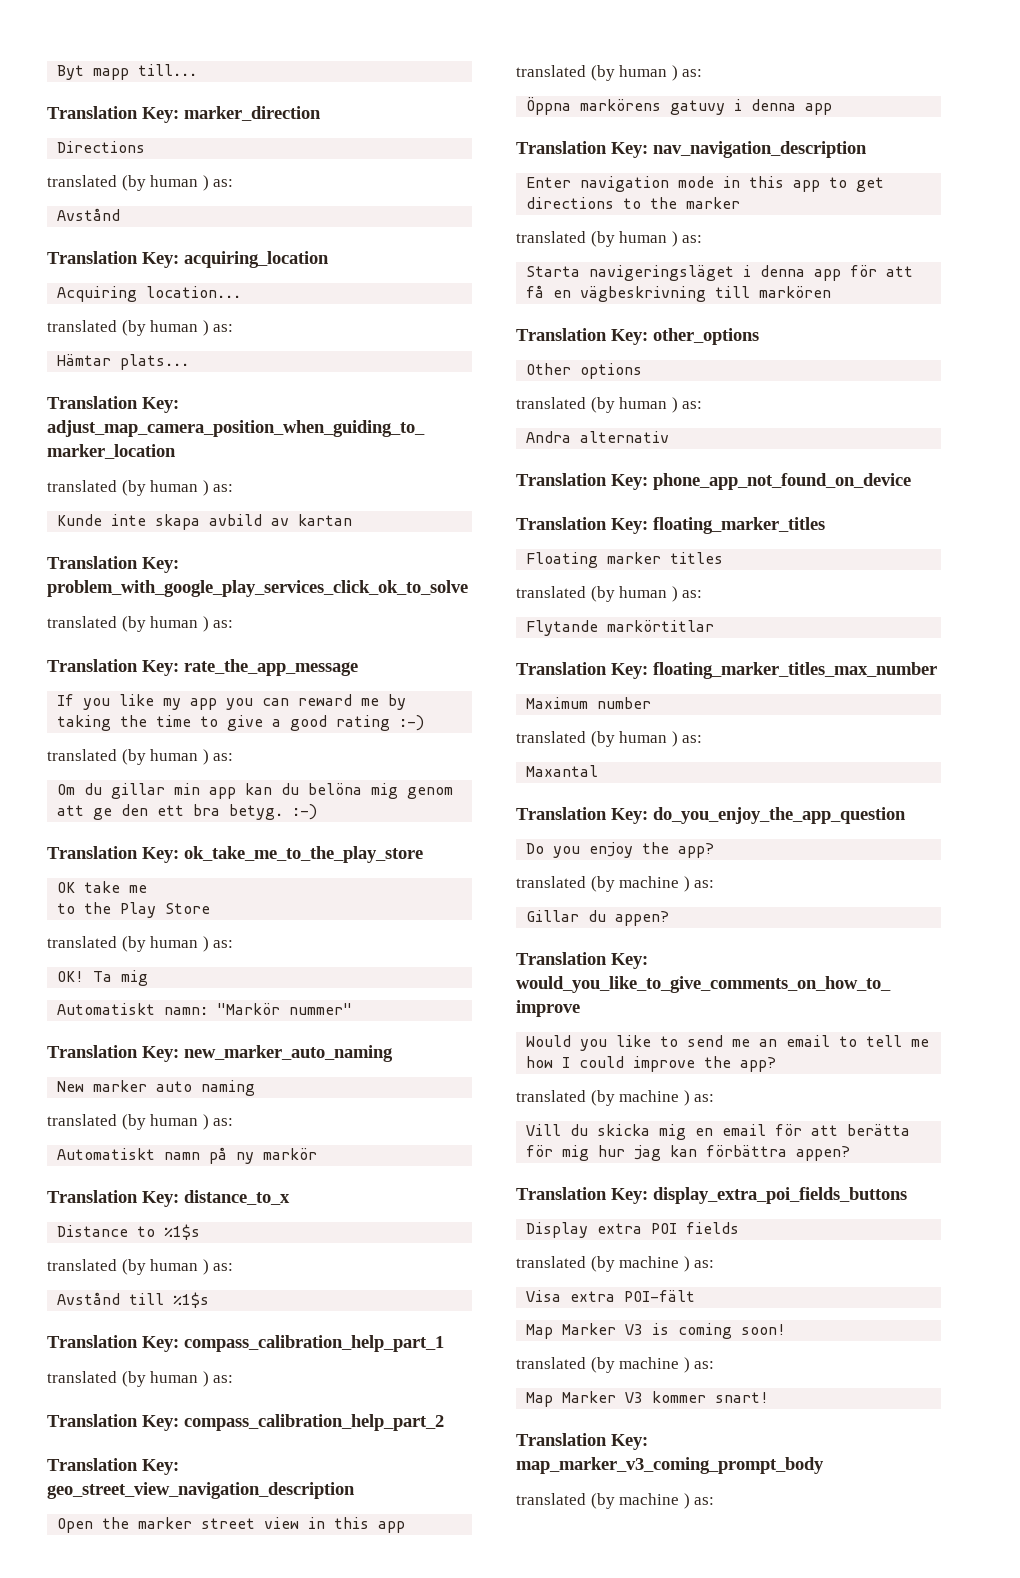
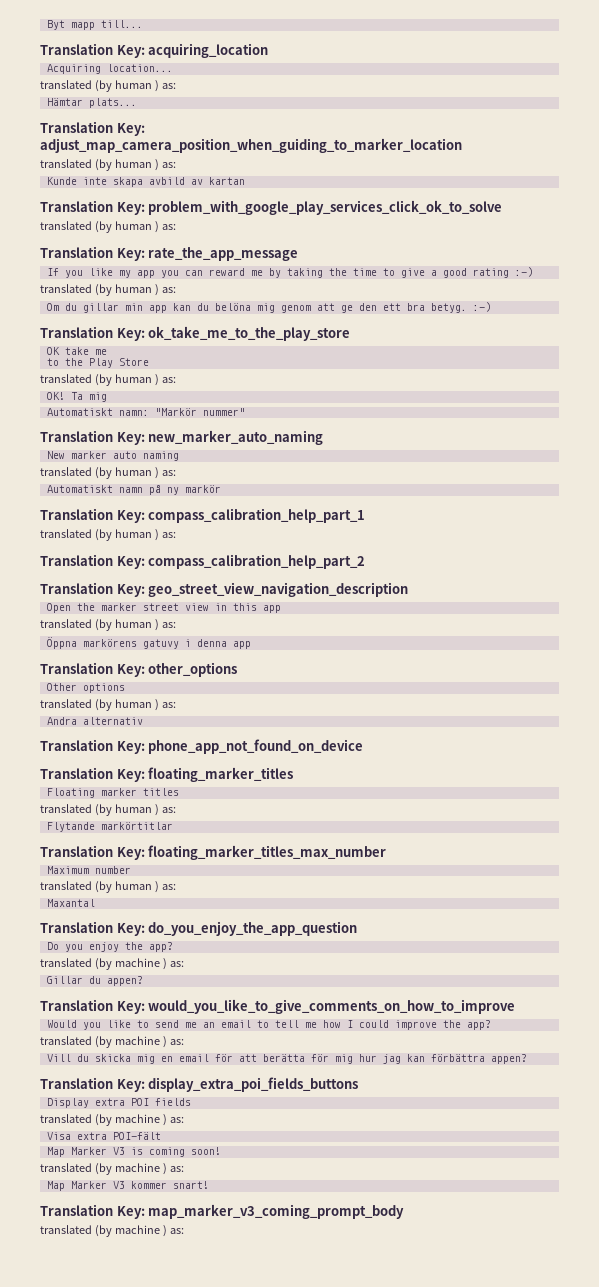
[47,106,321,123] [57,141,146,153] [47,175,234,191] [57,208,121,221] // Translation Key: marker_direction // Directions // translated (by human ) as: // Avstånd -> (143, 24) none
[47,1190,290,1207] [57,1224,201,1240] [47,1259,234,1275] [57,1292,210,1308] // Translation Key: distance_to_x // Distance to %1$s // translated (by human ) as: // Avstånd till %1$s -> (221, 489) none
[516,141,867,158] [526,176,885,192] [526,197,741,209] [516,231,703,247] [526,265,914,281] [526,285,832,302] // Translation Key: nav_navigation_description // Enter navigation mode in this app to get directions to the marker // translated (by human ) as: // Starta navigeringsläget i denna app för att få en vägbeskrivning till markören -> (251, 645) none

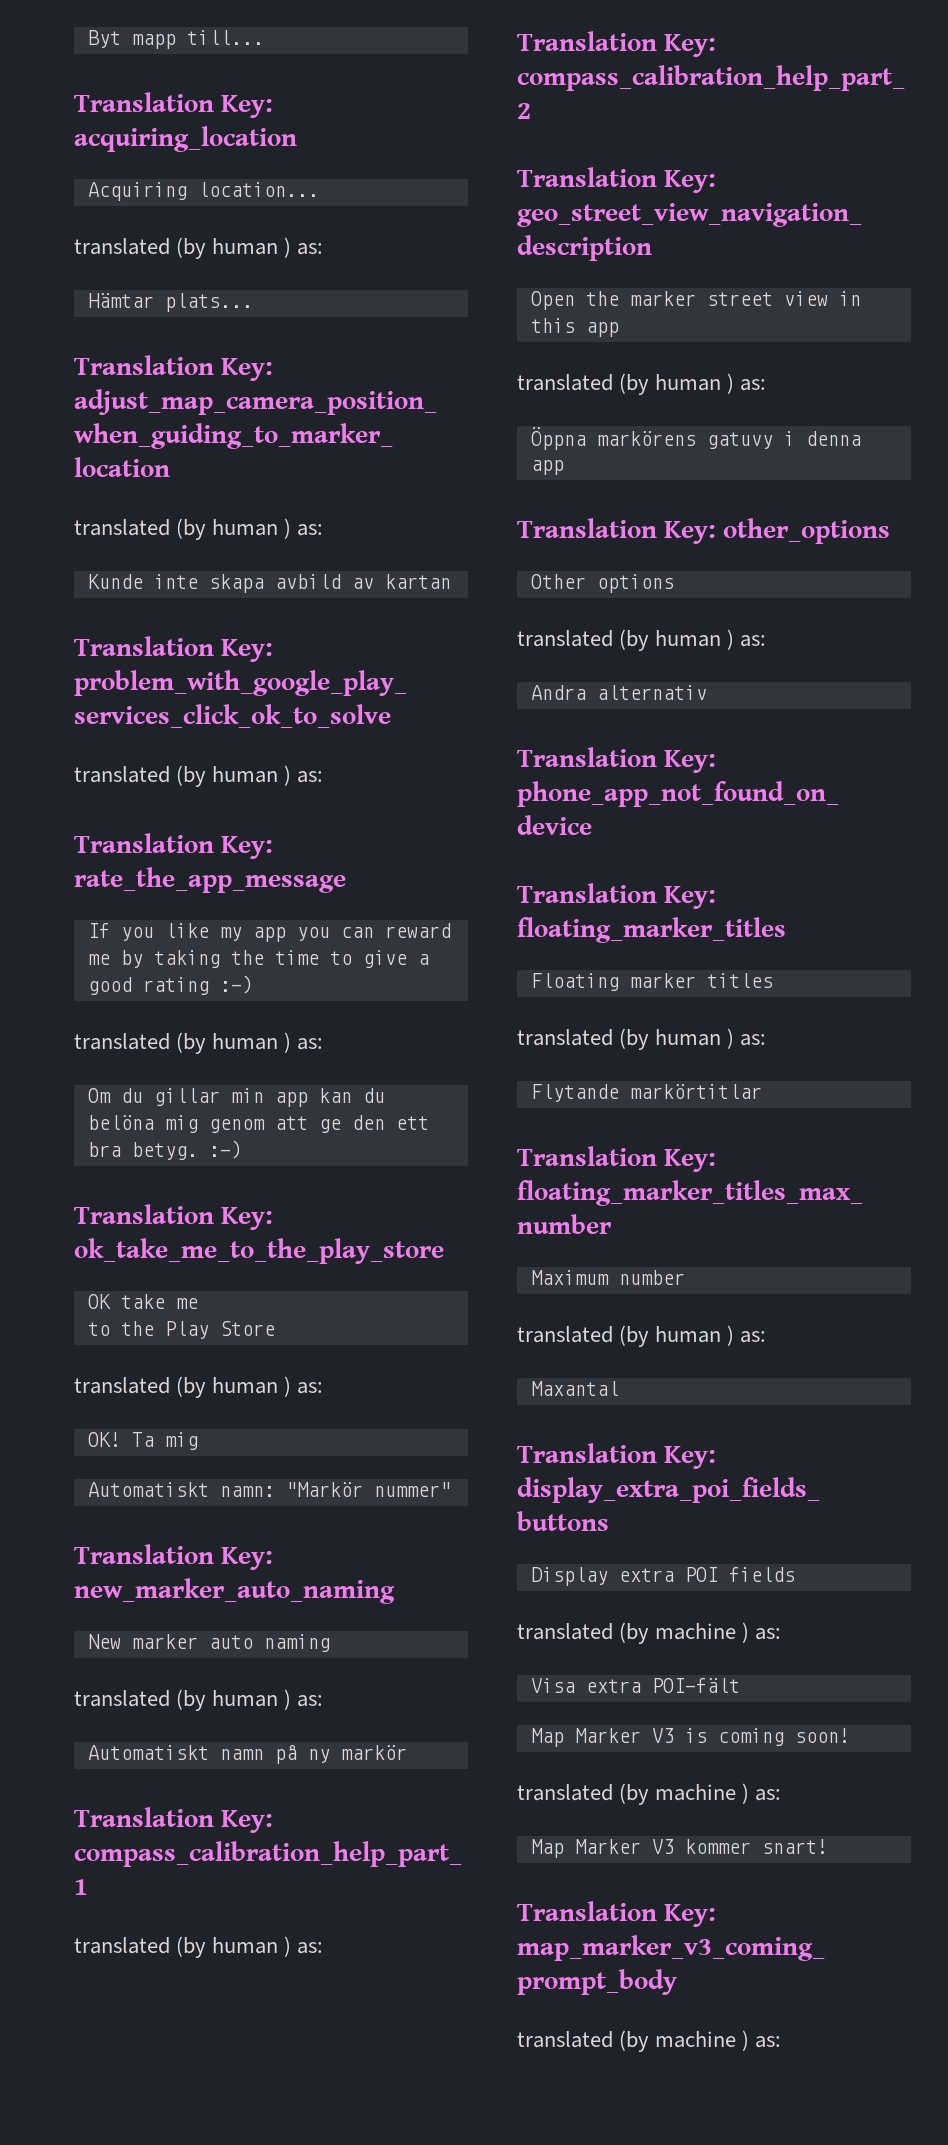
[40,921,358,936] [46,942,173,952] [40,958,184,970] [46,976,143,986] [40,999,516,1014] [46,1020,491,1030] [40,1036,184,1048] [46,1054,527,1064] // Translation Key: do_you_enjoy_the_app_question // Do you enjoy the app? // translated (by machine ) as: // Gillar du appen? // Translation Key: would_you_like_to_give_comments_on_how_to_improve // Would you like to send me an email to tell me how I could improve the app? // translated (by machine ) as: // Vill du skicka mig en email för att berätta för mig hur jag kan förbättra appen? -> (619, 1388) none

